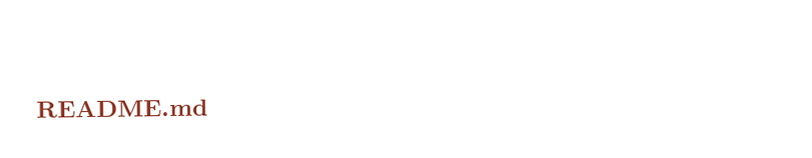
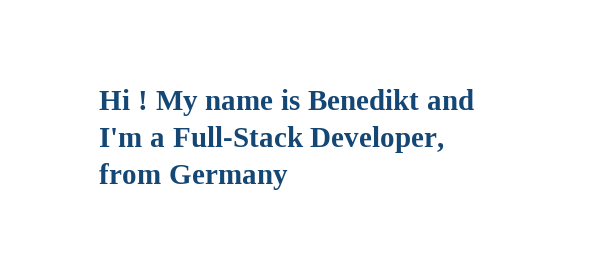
[36,98,208,118] README.md -> [99,89,474,116] [99,126,445,153] [99,163,288,190] Hi ! My name is Benedikt and I'm a Full-Stack Developer, from Germany

